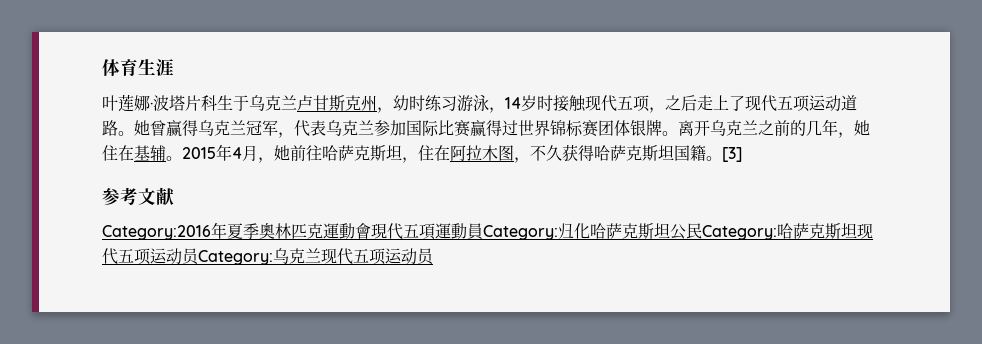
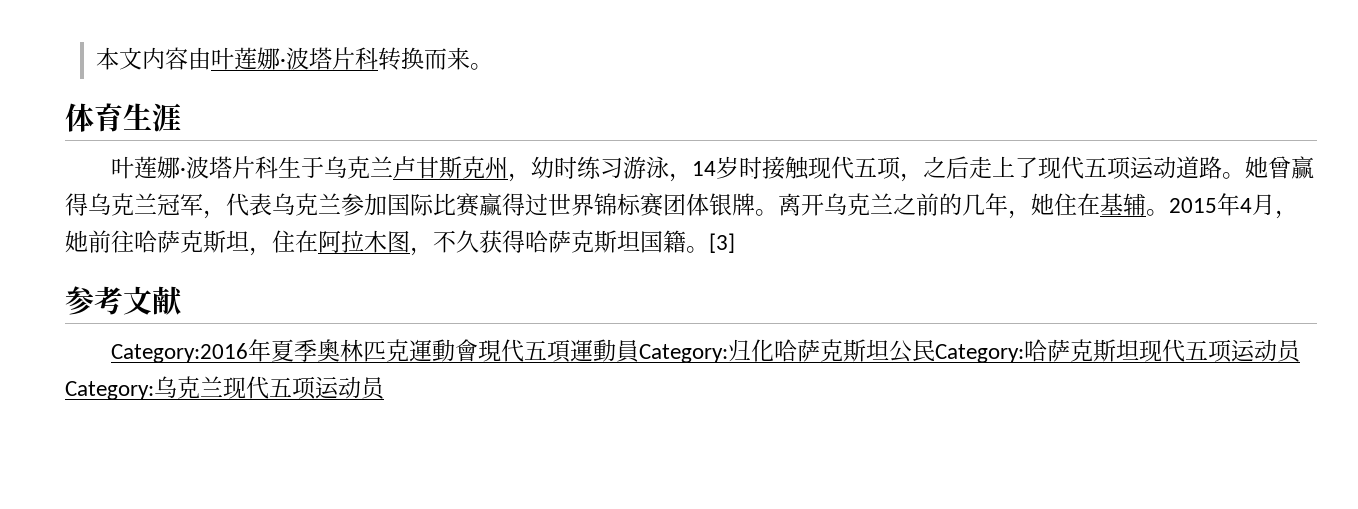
(102, 68) none -> [96,47,494,71] 本文内容由叶莲娜·波塔片科转换而来。 //

